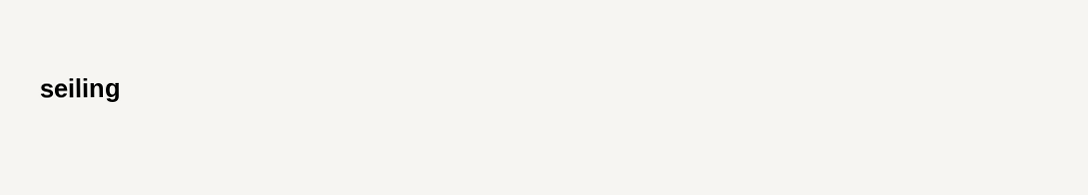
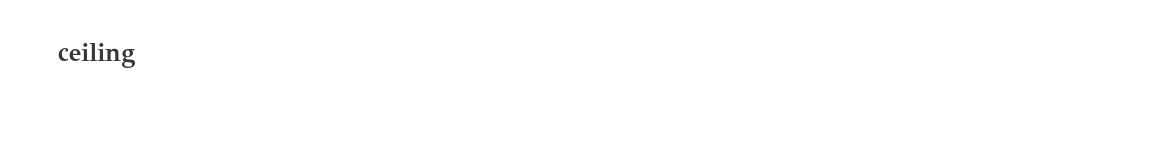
[39,77,122,103] seiling -> [58,43,136,68] ceiling

